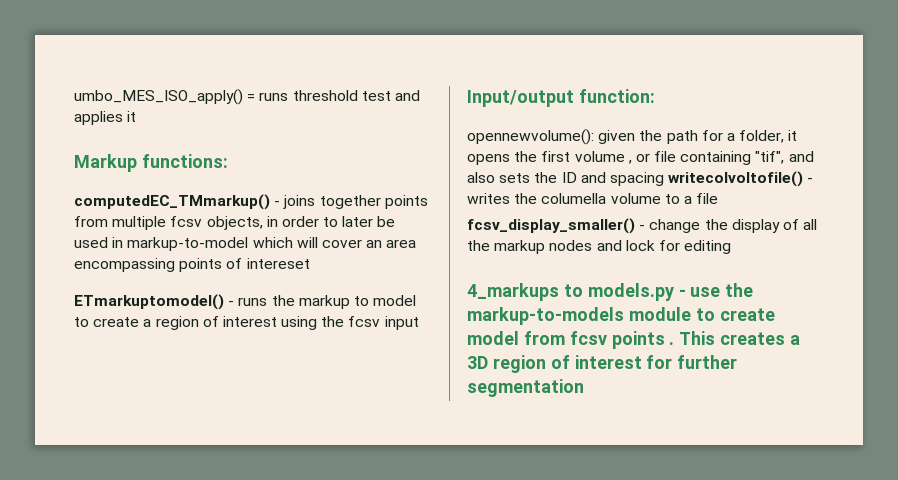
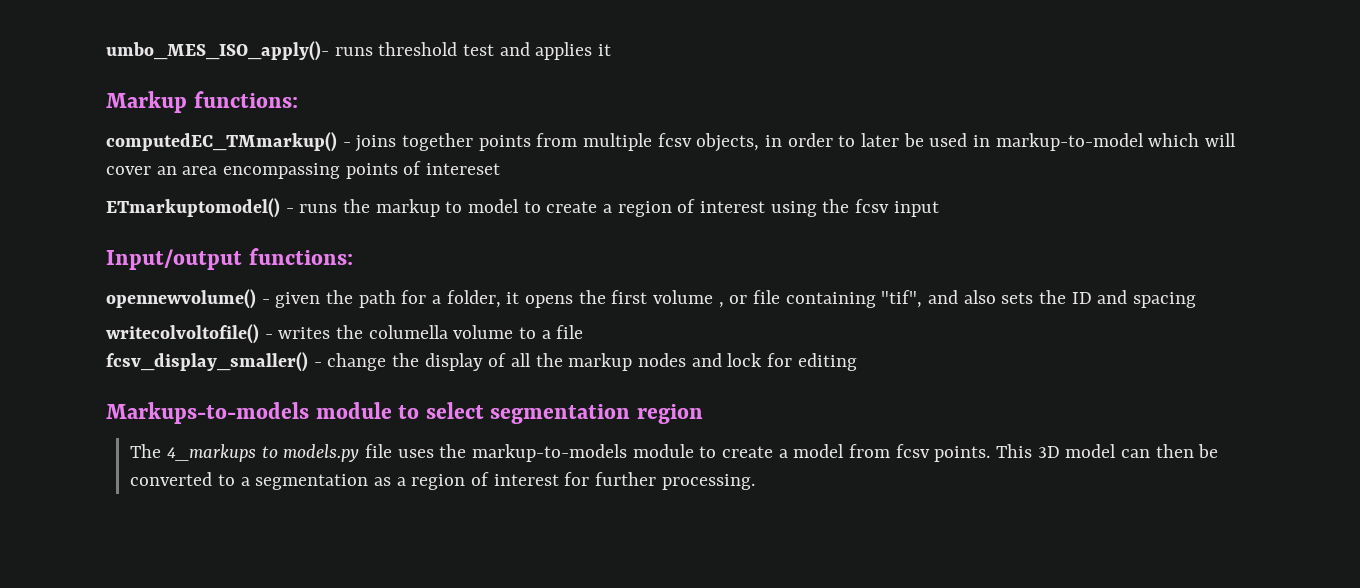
[74,89,256,105] umbo_MES_ISO_apply() = -> [106,41,329,61] umbo_MES_ISO_apply()-
[578,89,655,103] [467,129,594,145] function: // opennewvolume(): -> [248,248,353,265] [106,289,270,309] functions: // opennewvolume() -
(664, 179) none -> (1197, 300) //
(732, 247) none -> [106,402,704,424] [130,444,162,458] Markups-to-models module to select segmentation region // The
[678,287,721,297] - use -> [365,444,434,458] file uses
(775, 314) none -> [778,449,788,458] a
[611,331,801,349] [467,356,488,369] points . This creates a 3D -> [934,444,1219,462] [130,472,406,490] points. This 3D model can then be converted to a segmentation as a
[467,379,584,397] segmentation -> [661,474,755,490] processing.

